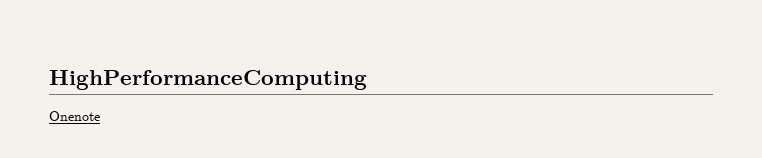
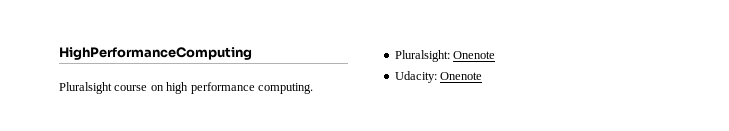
[49,111,100,121] Onenote -> [59,82,313,94] [394,50,496,62] [394,71,483,83] Pluralsight course on high performance computing. // Pluralsight: Onenote // Udacity: Onenote

